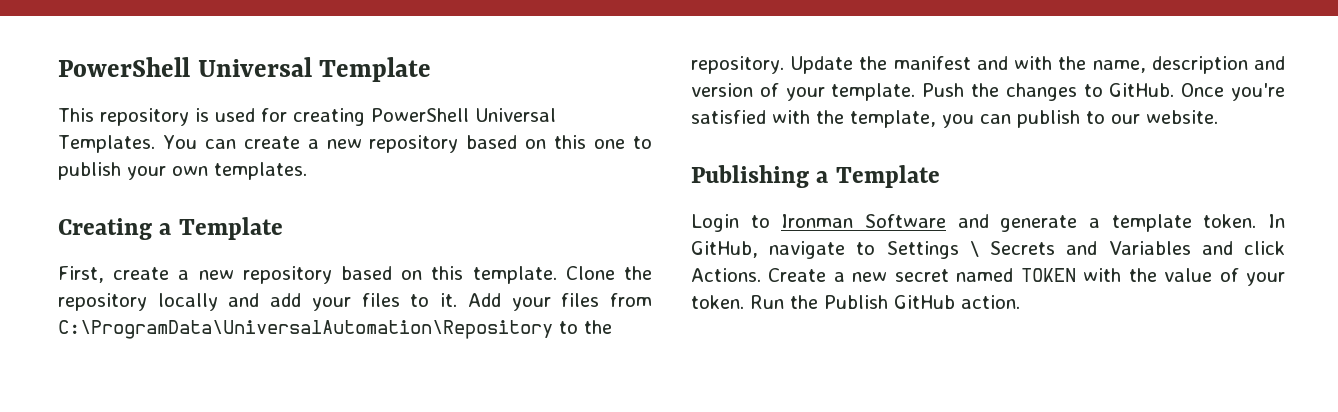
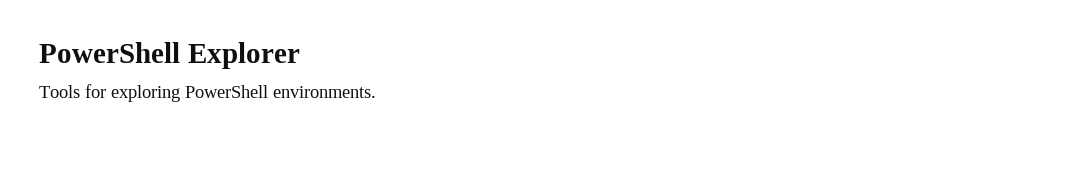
[58,57,432,82] [58,108,556,126] [58,135,652,153] [58,162,307,180] [58,217,283,240] [58,266,652,284] [58,293,653,311] [58,320,612,339] [691,56,1285,74] [691,83,1285,101] [691,110,1218,128] [691,165,940,188] [691,214,1285,232] [691,241,1285,259] [691,268,1285,286] [691,295,1020,309] PowerShell Universal Template // This repository is used for creating PowerShell Universal Templates. You can create a new repository based on this one to publish your own templates. // Creating a Template // First, create a new repository based on this template. Clone the repository locally and add your files to it. Add your files from C:\ProgramData\UniversalAutomation\Repository to the repository. Update the manifest and with the name, description and version of your template. Push the changes to GitHub. Once you're satisfied with the template, you can publish to our website. // Publishing a Template // Login to Ironman Software and generate a template token. In GitHub, navigate to Settings \ Secrets and Variables and click Actions. Create a new secret named TOKEN with the value of your token. Run the Publish GitHub action. -> [39,42,300,69] [39,84,376,102] PowerShell Explorer // Tools for exploring PowerShell environments.

